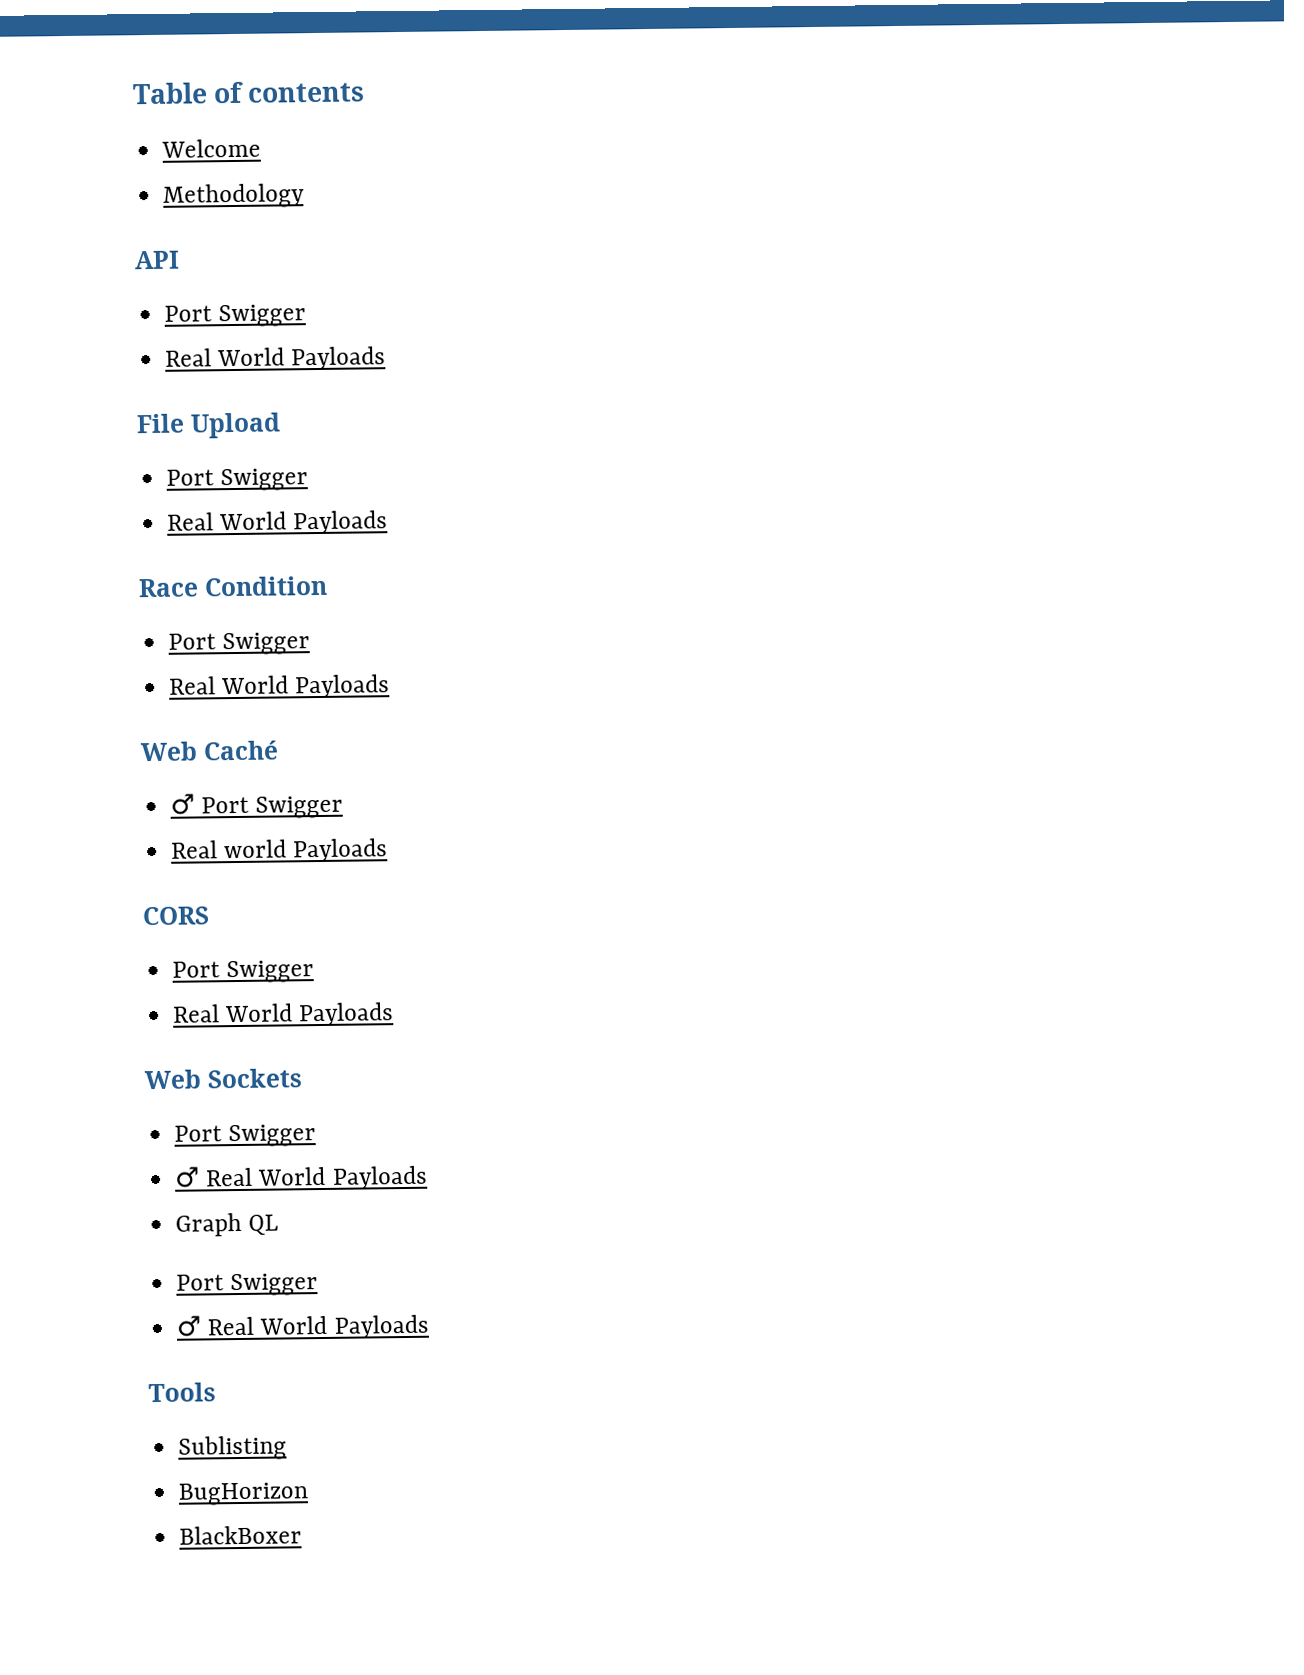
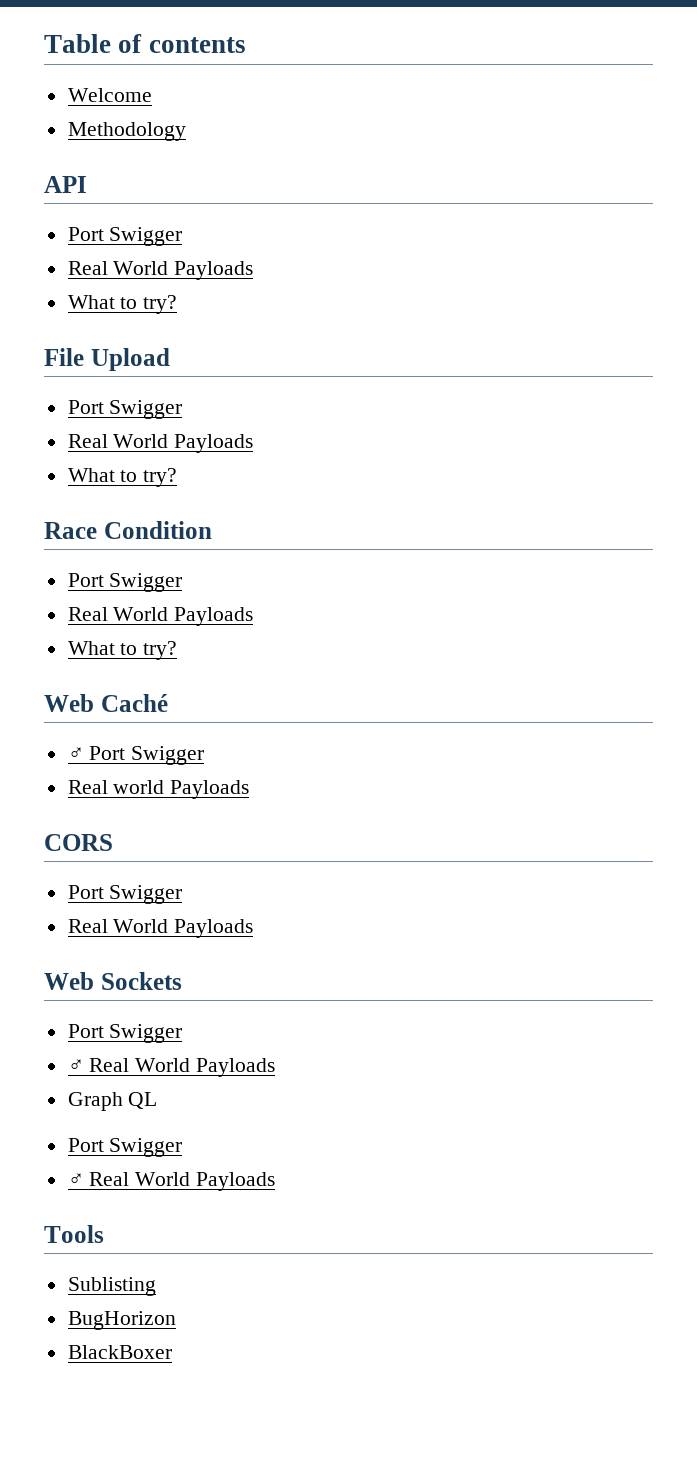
(387, 358) none -> [67,295,178,314] // What to try?
(389, 522) none -> [67,468,178,487] // What to try?
(391, 686) none -> [67,641,178,660] // What to try?

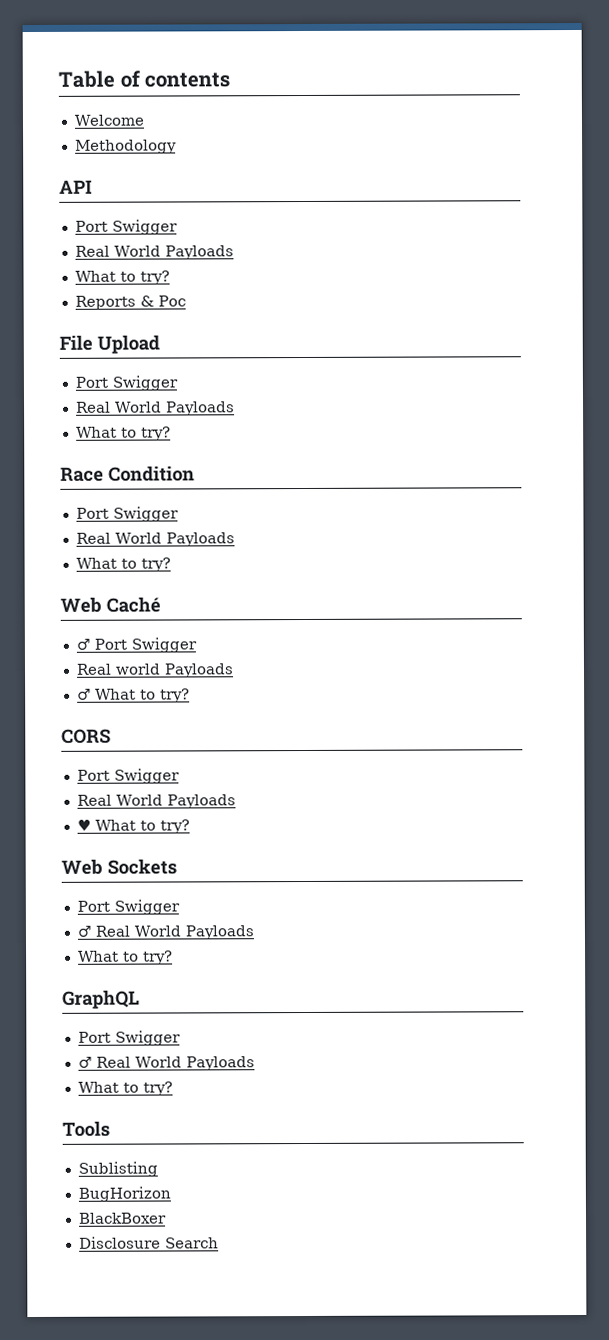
(178, 304) none -> [74,295,186,310] // Reports & Poc
(250, 789) none -> [76,688,190,703] // ♂ What to try?
(254, 928) none -> [76,819,190,834] // ♥ What to try?
[67,1092,158,1111] [67,1138,183,1157] [67,1172,276,1191] Graph QL // Port Swigger // ♂ Real World Payloads -> [77,950,173,965] [62,989,140,1009] [77,1030,181,1046] [77,1056,255,1071] [77,1081,173,1096] What to try? // GraphQL // Port Swigger // ♂ Real World Payloads // What to try?
(172, 1352) none -> [78,1236,219,1249] // Disclosure Search

